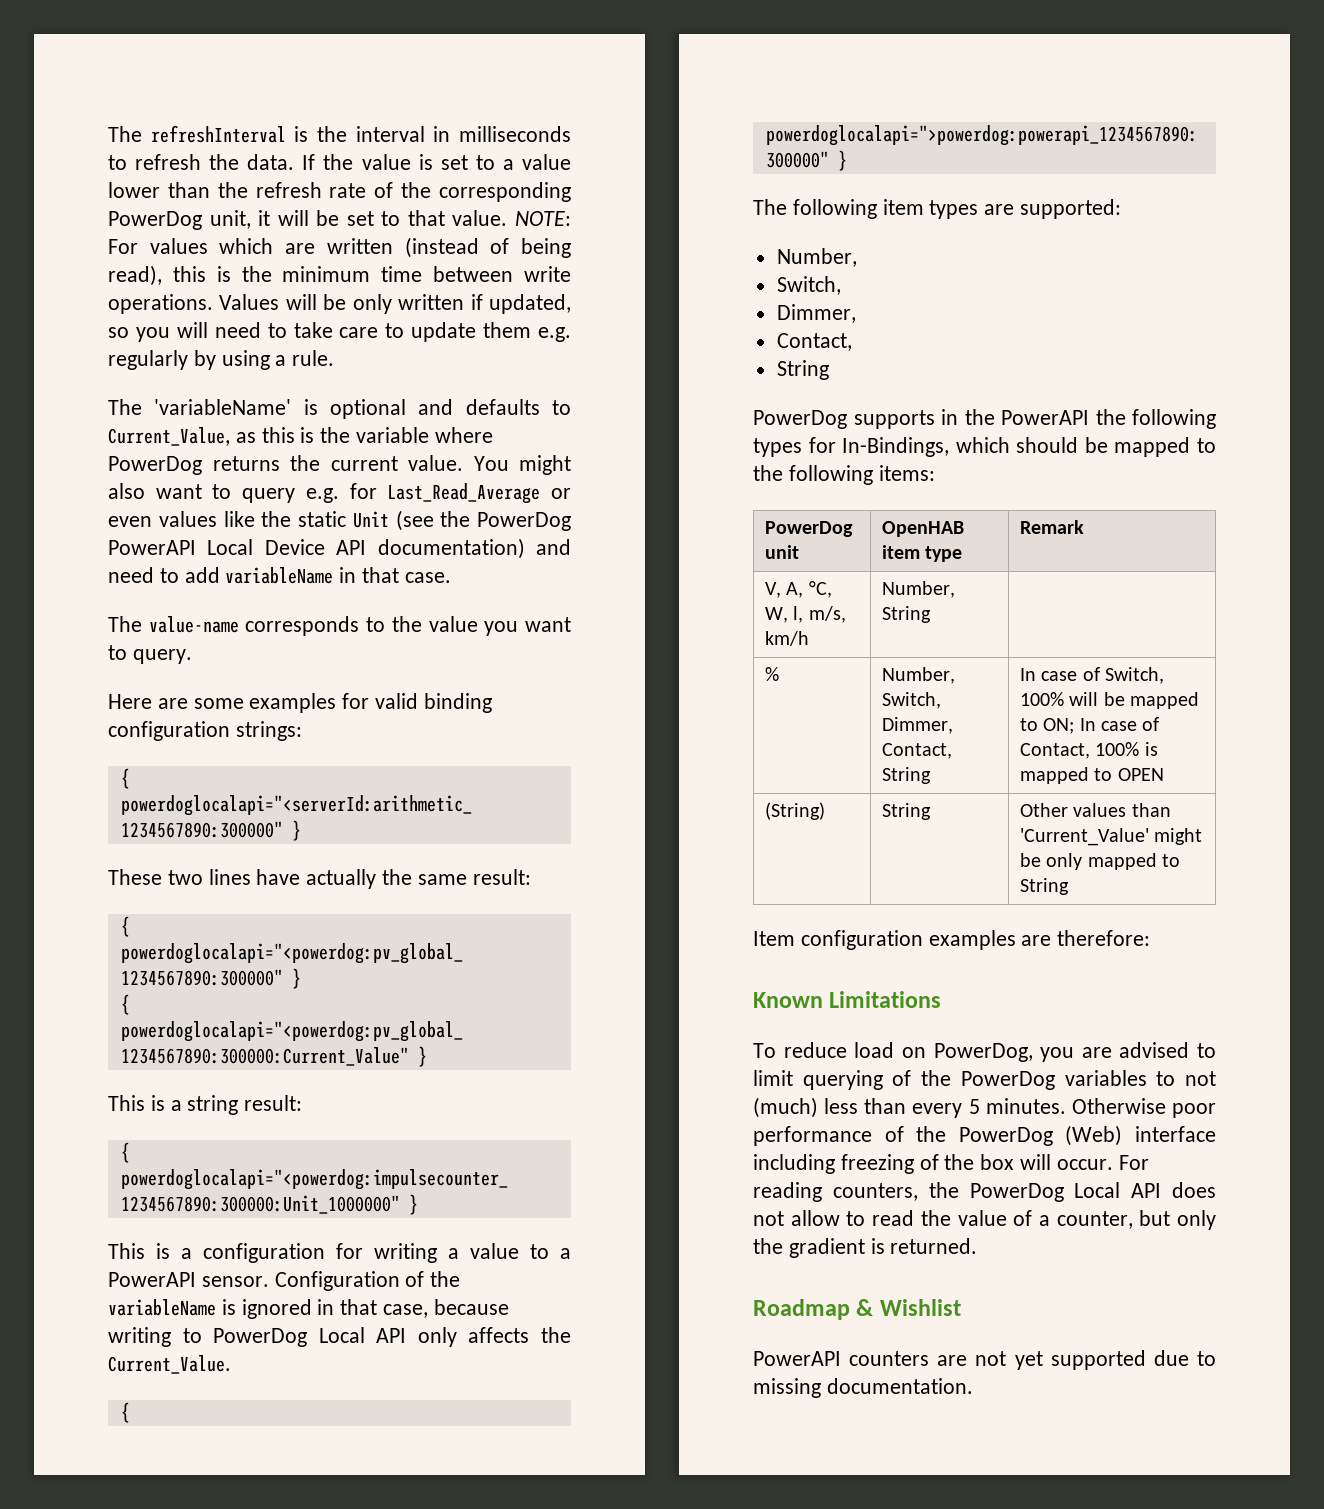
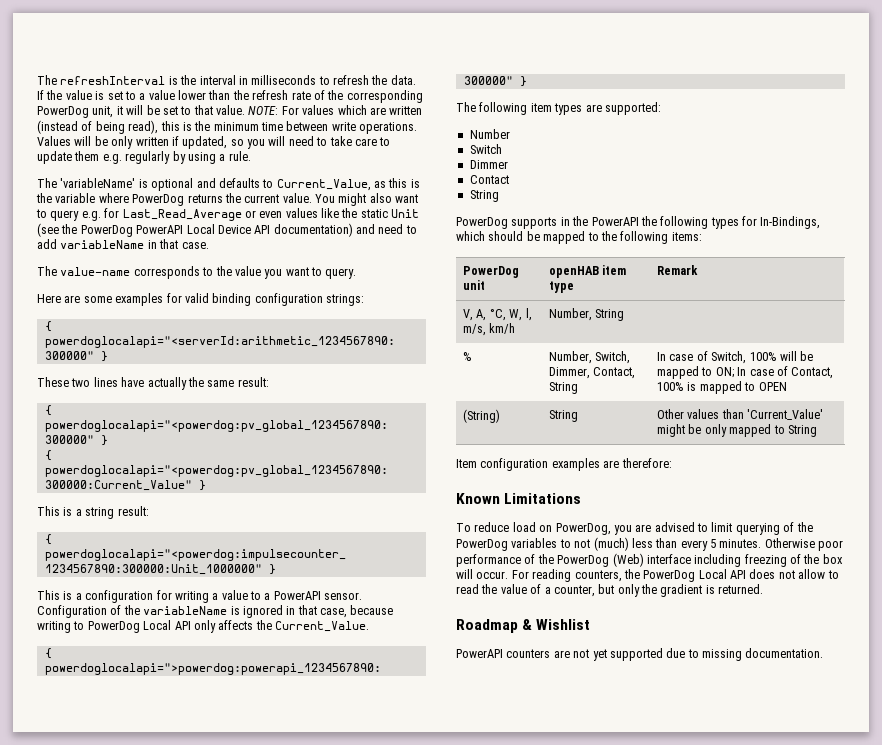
[776,248,857,267] [776,276,841,295] [776,304,856,323] [776,333,852,351] Number, // Switch, // Dimmer, // Contact, -> [469,129,510,139] [469,144,502,154] [469,160,508,169] [469,175,509,184] Number // Switch // Dimmer // Contact
[882,521,965,537] OpenHAB -> [549,266,600,278] openHAB

